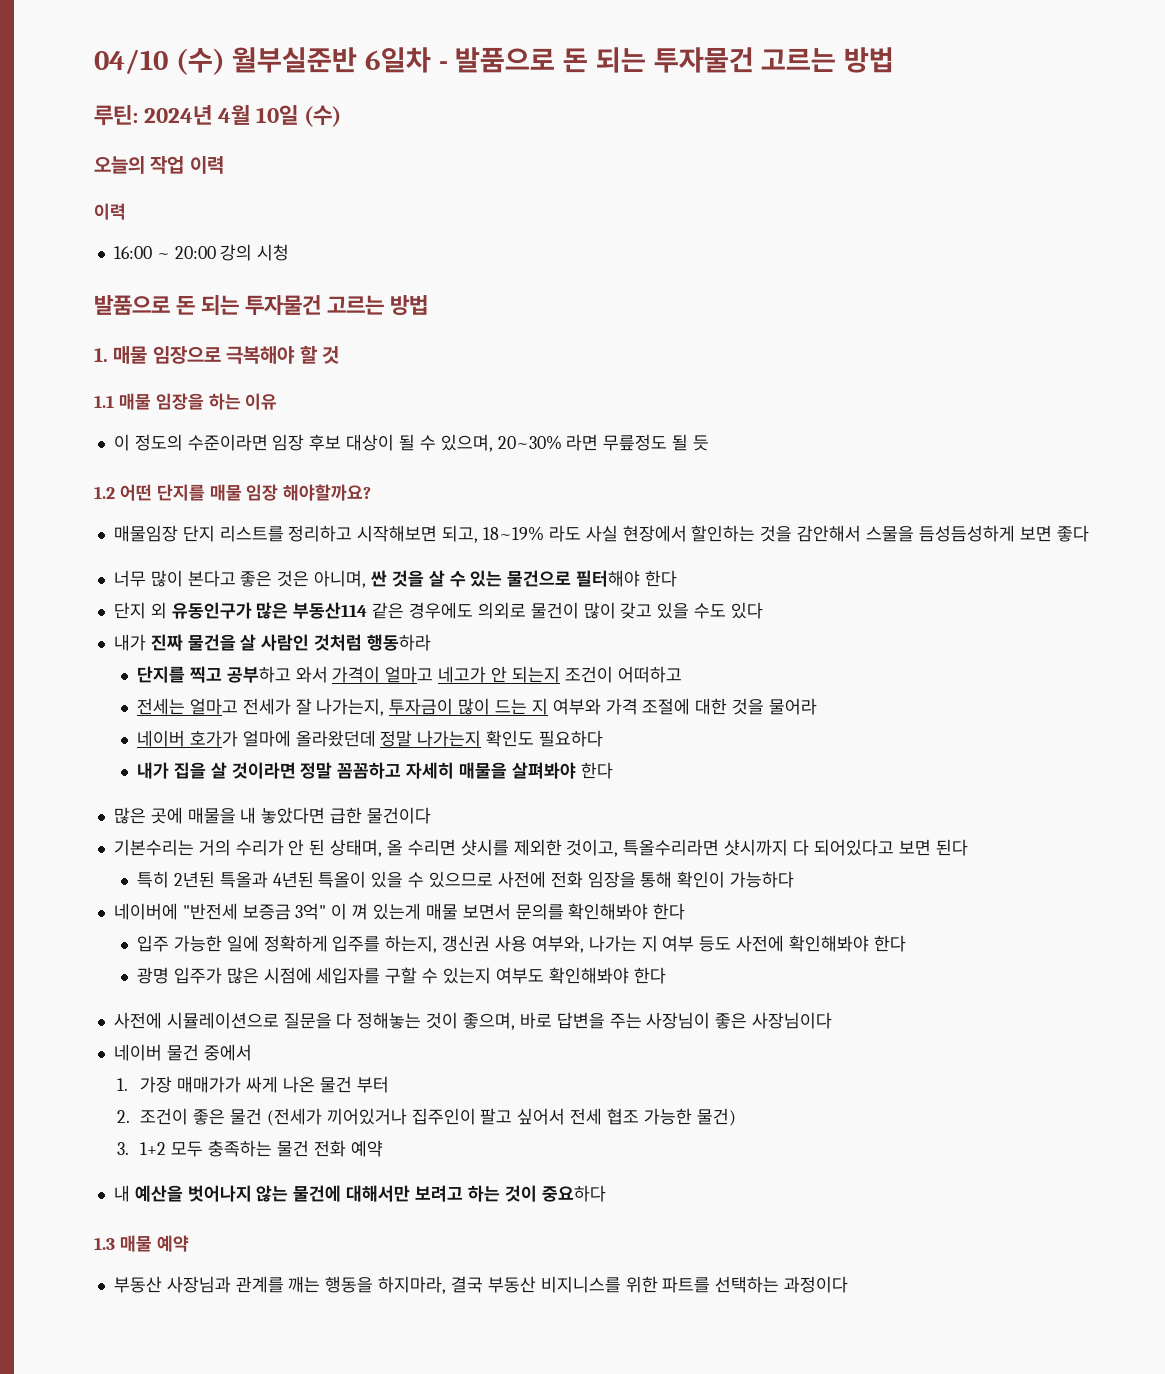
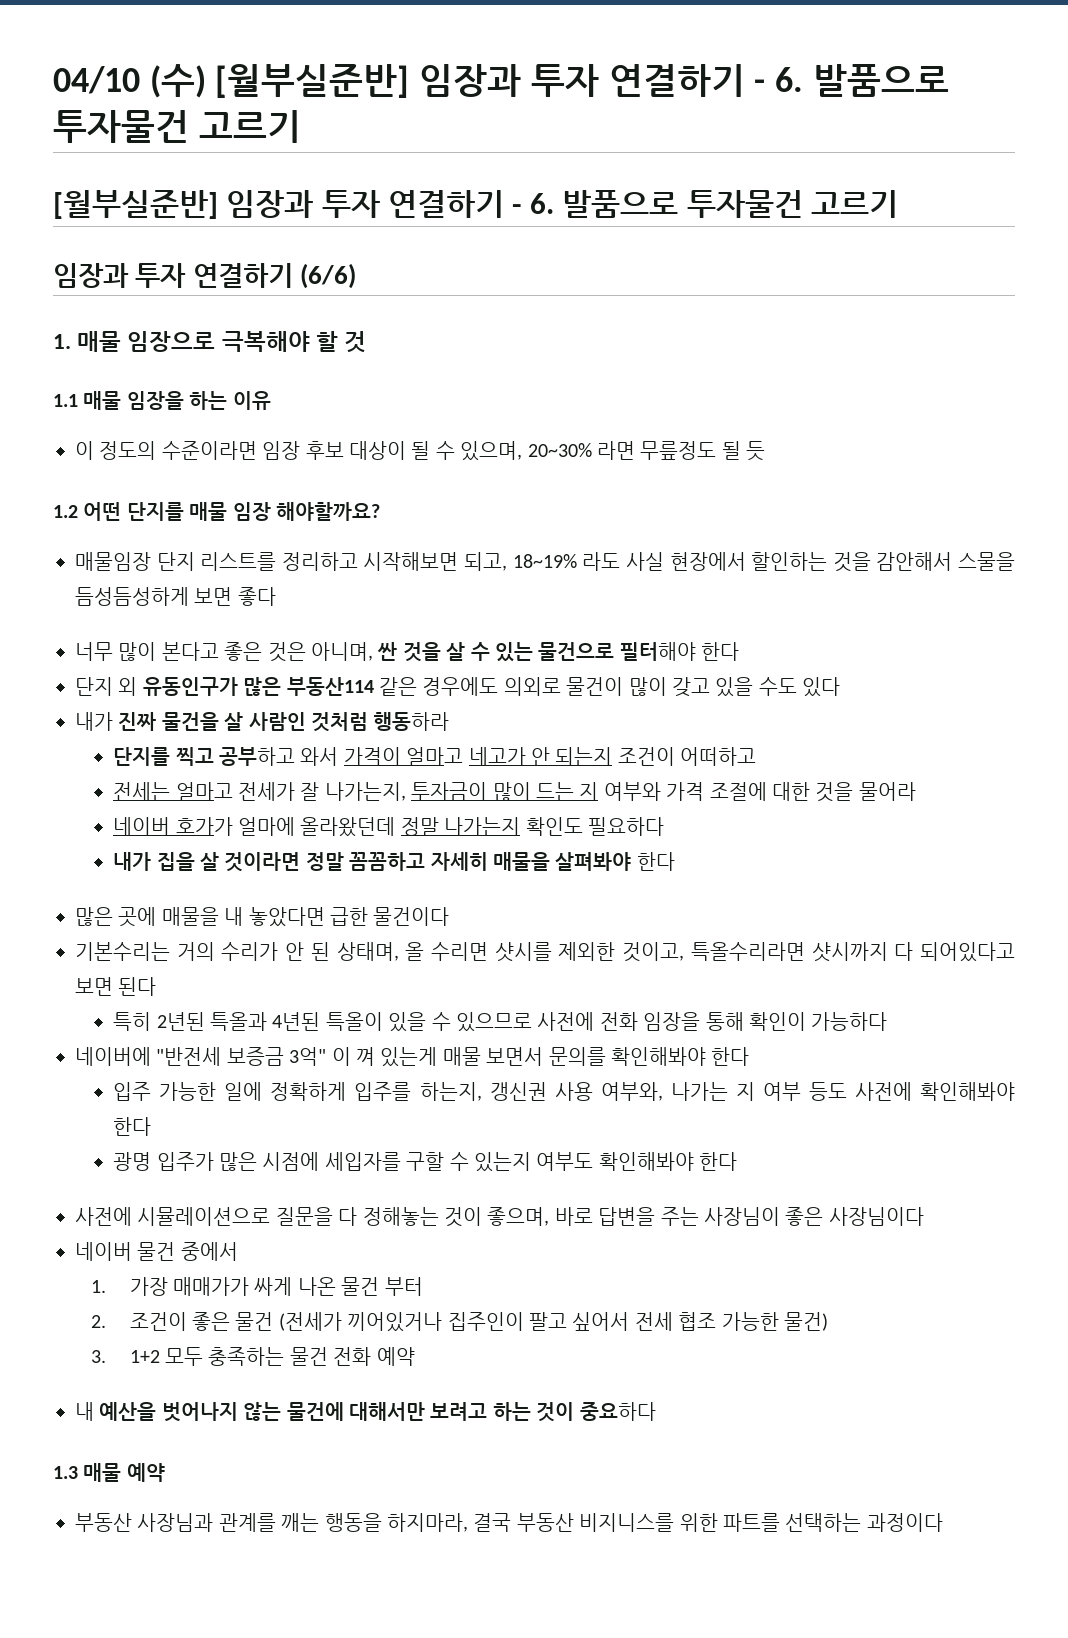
[232,47,894,73] [94,105,342,127] [94,156,224,174] [94,203,126,220] [113,244,290,261] [94,295,429,316] 월부실준반 6일차 - 발품으로 돈 되는 투자물건 고르는 방법 // 루틴: 2024년 4월 10일 (수) // 오늘의 작업 이력 // 이력 // 16:00 ~ 20:00 강의 시청 // 발품으로 돈 되는 투자물건 고르는 방법 -> [215,64,949,98] [53,110,301,143] [53,190,898,219] [53,263,356,289] [월부실준반] 임장과 투자 연결하기 - 6. 발품으로 투자물건 고르기 // [월부실준반] 임장과 투자 연결하기 - 6. 발품으로 투자물건 고르기 // 임장과 투자 연결하기 (6/6)

